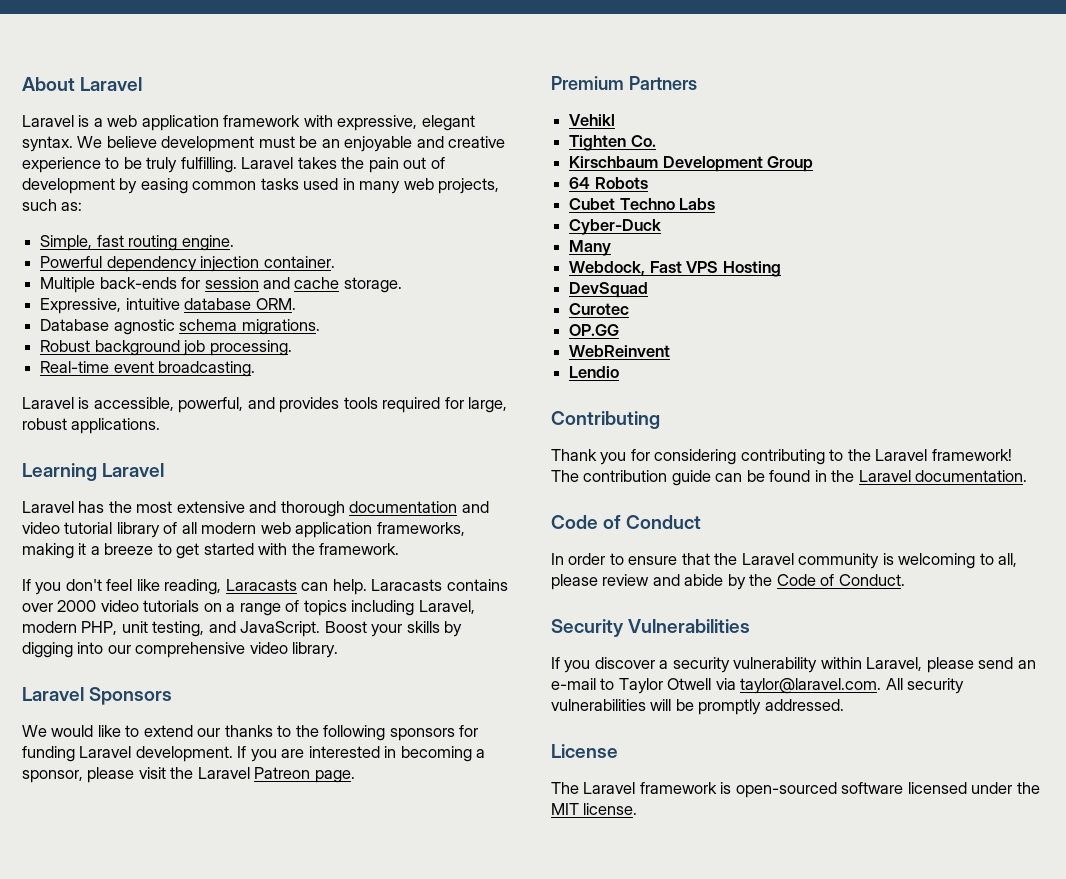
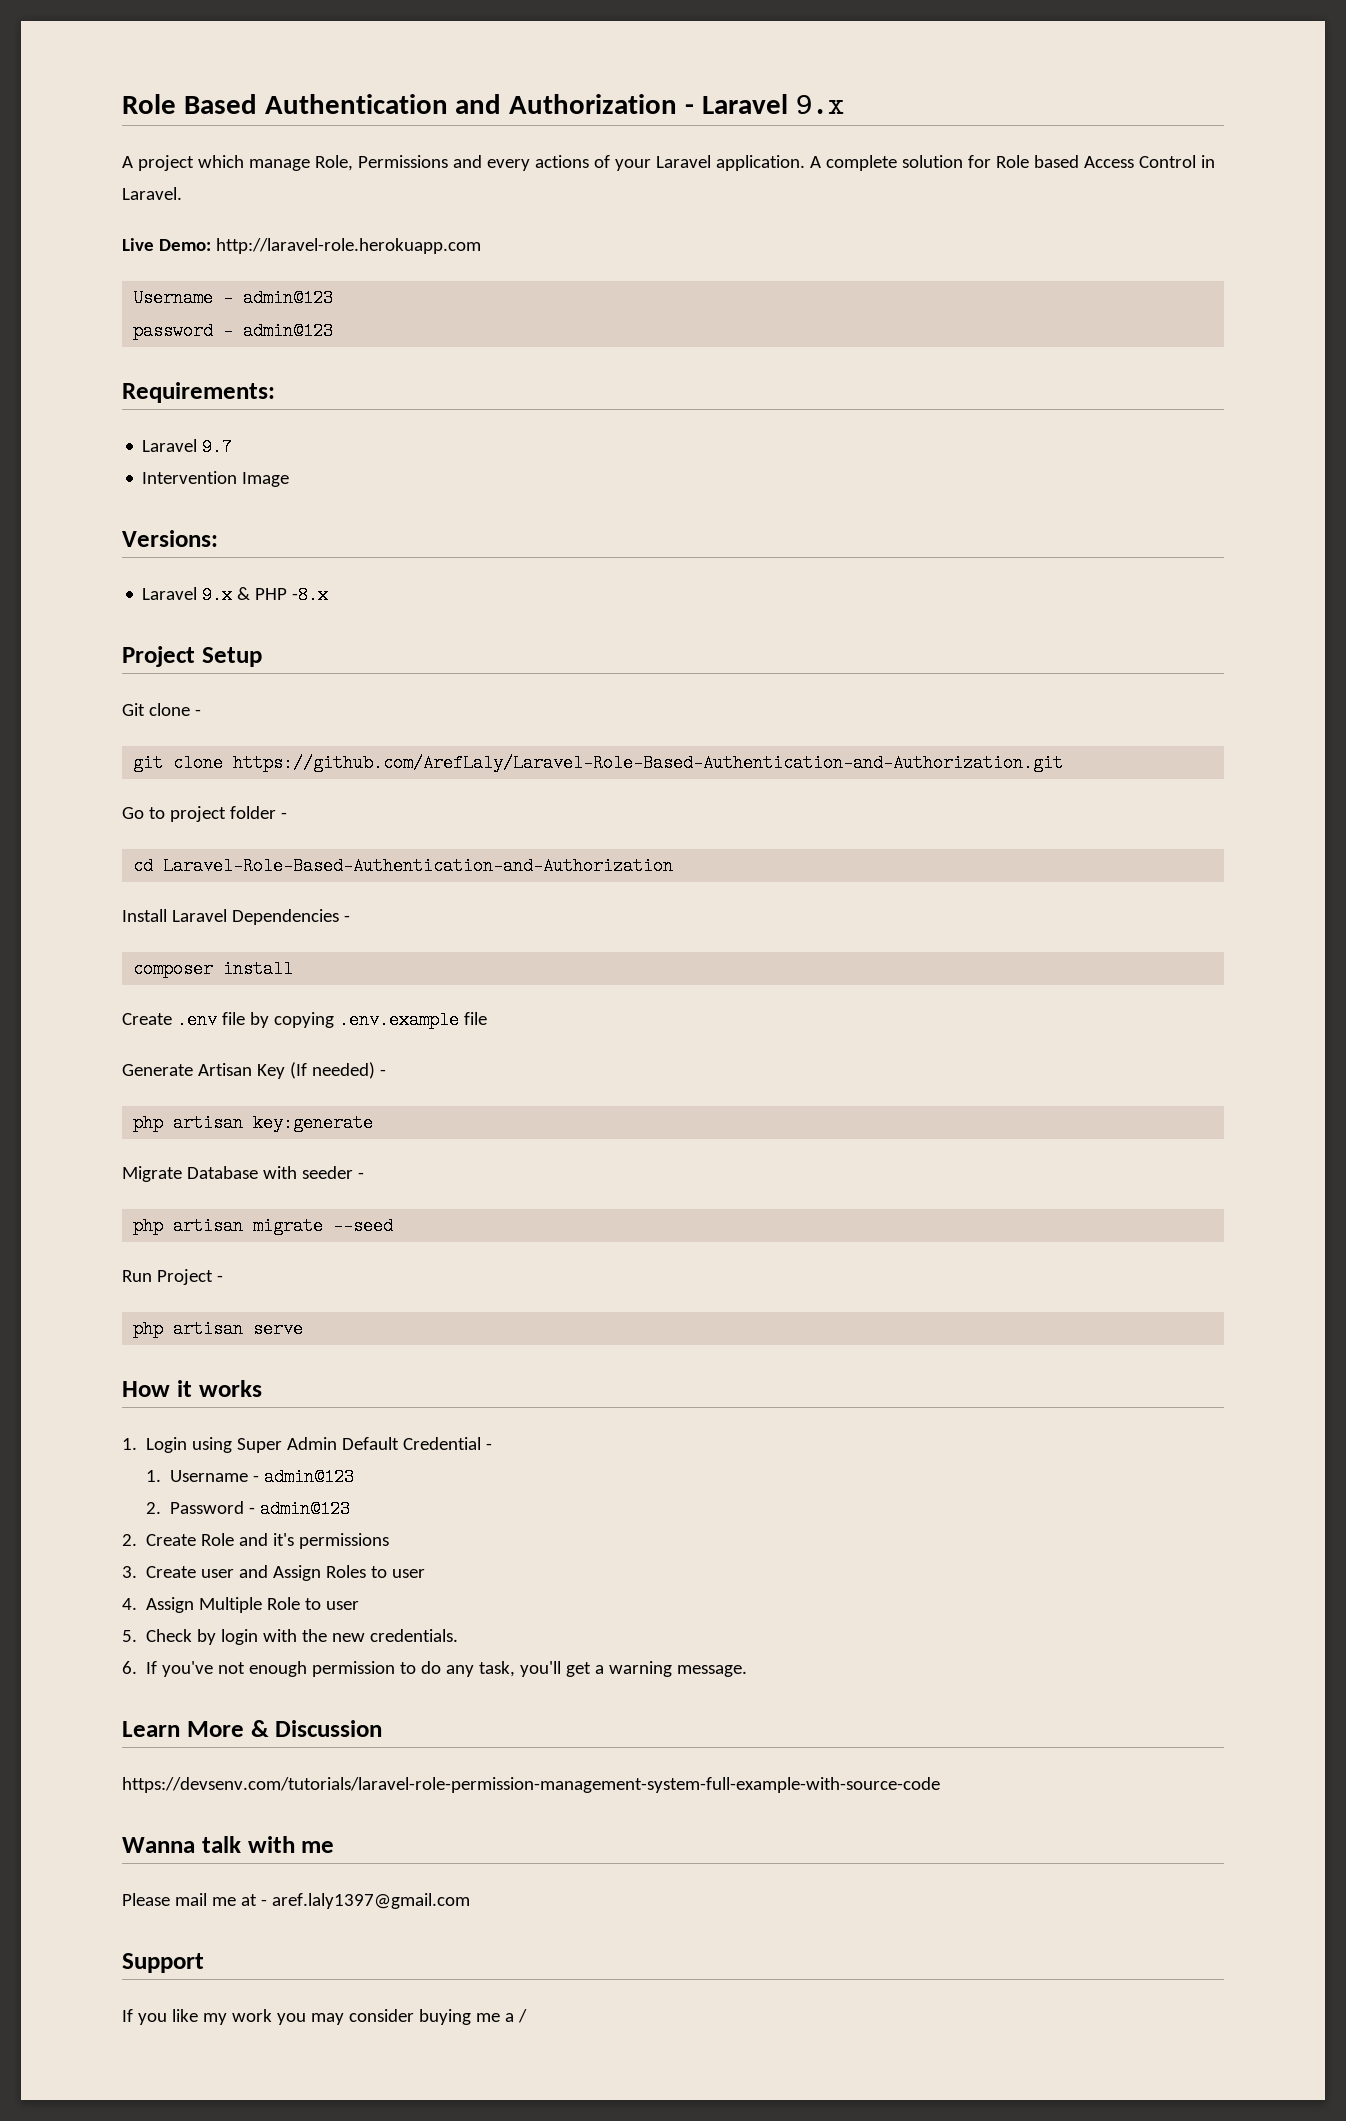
[22,77,143,91] [22,115,475,131] [22,136,506,152] [22,157,445,173] [22,178,500,194] [22,199,83,211] [40,235,234,251] [40,256,335,272] [40,277,402,293] [40,298,296,314] [40,319,320,335] [40,340,292,356] [40,361,256,377] [22,397,508,413] [22,418,161,434] [22,463,165,481] [22,501,489,517] [22,522,465,538] [22,543,400,559] [22,579,508,595] [22,600,475,616] [22,621,463,637] [22,642,339,658] [22,687,173,705] [22,725,479,741] [22,746,486,762] [22,767,355,783] [551,76,697,90] [569,114,616,126] [569,135,656,151] [569,156,814,172] [569,177,648,189] [569,198,716,210] [569,219,662,235] [569,240,612,256] [569,261,781,277] [569,282,649,298] [569,303,630,315] [569,324,620,336] [569,345,671,357] [569,366,620,378] [551,411,660,429] [551,449,1012,465] [551,470,1028,486] [551,515,702,529] [551,553,1018,569] [551,574,905,590] [551,619,751,637] [551,657,1036,673] [551,678,965,694] [551,699,844,715] [551,744,618,758] [551,782,1040,798] [551,803,638,815] About Laravel // Laravel is a web application framework with expressive, elegant syntax. We believe development must be an enjoyable and creative experience to be truly fulfilling. Laravel takes the pain out of development by easing common tasks used in many web projects, such as: // Simple, fast routing engine. // Powerful dependency injection container. // Multiple back-ends for session and cache storage. // Expressive, intuitive database ORM. // Database agnostic schema migrations. // Robust background job processing. // Real-time event broadcasting. // Laravel is accessible, powerful, and provides tools required for large, robust applications. // Learning Laravel // Laravel has the most extensive and thorough documentation and video tutorial library of all modern web application frameworks, making it a breeze to get started with the framework. // If you don't feel like reading, Laracasts can help. Laracasts contains over 2000 video tutorials on a range of topics including Laravel, modern PHP, unit testing, and JavaScript. Boost your skills by digging into our comprehensive video library. // Laravel Sponsors // We would like to extend our thanks to the following sponsors for funding Laravel development. If you are interested in becoming a sponsor, please visit the Laravel Patreon page. // Premium Partners // Vehikl // Tighten Co. // Kirschbaum Development Group // 64 Robots // Cubet Techno Labs // Cyber-Duck // Many // Webdock, Fast VPS Hosting // DevSquad // Curotec // OP.GG // WebReinvent // Lendio // Contributing // Thank you for considering contributing to the Laravel framework! The contribution guide can be found in the Laravel documentation. // Code of Conduct // In order to ensure that the Laravel community is welcoming to all, please review and abide by the Code of Conduct. // Security Vulnerabilities // If you discover a security vulnerability within Laravel, please send an e-mail to Taylor Otwell via taylor@laravel.com. All security vulnerabilities will be promptly addressed. // License // The Laravel framework is open-sourced software licensed under the MIT license. -> [122,94,844,114] [122,155,1215,171] [122,187,182,200] [122,238,481,254] [133,289,334,307] [133,322,334,340] [122,382,275,403] [142,438,233,456] [142,471,290,487] [122,530,218,547] [142,586,329,604] [122,646,262,667] [122,703,201,716] [133,754,1064,772] [122,806,287,822] [133,857,674,875] [122,909,350,925] [133,960,294,978] [122,1011,487,1029] [122,1062,386,1079] [133,1114,374,1132] [122,1166,364,1182] [133,1217,394,1235] [122,1269,223,1285] [133,1320,304,1338] [122,1380,262,1397] [122,1437,493,1453] [145,1468,355,1486] [145,1500,351,1518] [122,1533,390,1549] [122,1565,426,1581] [122,1597,360,1613] [122,1629,459,1645] [122,1661,748,1677] [122,1720,383,1737] [122,1777,940,1793] [122,1836,335,1853] [122,1893,470,1909] [122,1953,204,1973] [122,2009,527,2025] Role Based Authentication and Authorization - Laravel 9.x // A project which manage Role, Permissions and every actions of your Laravel application. A complete solution for Role based Access Control in Laravel. // Live Demo: http://laravel-role.herokuapp.com // Username - admin@123 // password - admin@123 // Requirements: // Laravel 9.7 // Intervention Image // Versions: // Laravel 9.x & PHP -8.x // Project Setup // Git clone - // git clone https://github.com/ArefLaly/Laravel-Role-Based-Authentication-and-Authorization.git // Go to project folder - // cd Laravel-Role-Based-Authentication-and-Authorization // Install Laravel Dependencies - // composer install // Create .env file by copying .env.example file // Generate Artisan Key (If needed) - // php artisan key:generate // Migrate Database with seeder - // php artisan migrate --seed // Run Project - // php artisan serve // How it works // 1. Login using Super Admin Default Credential - // 1. Username - admin@123 // 2. Password - admin@123 // 2. Create Role and it's permissions // 3. Create user and Assign Roles to user // 4. Assign Multiple Role to user // 5. Check by login with the new credentials. // 6. If you've not enough permission to do any task, you'll get a warning message. // Learn More & Discussion // https://devsenv.com/tutorials/laravel-role-permission-management-system-full-example-with-source-code // Wanna talk with me // Please mail me at - aref.laly1397@gmail.com // Support // If you like my work you may consider buying me a /

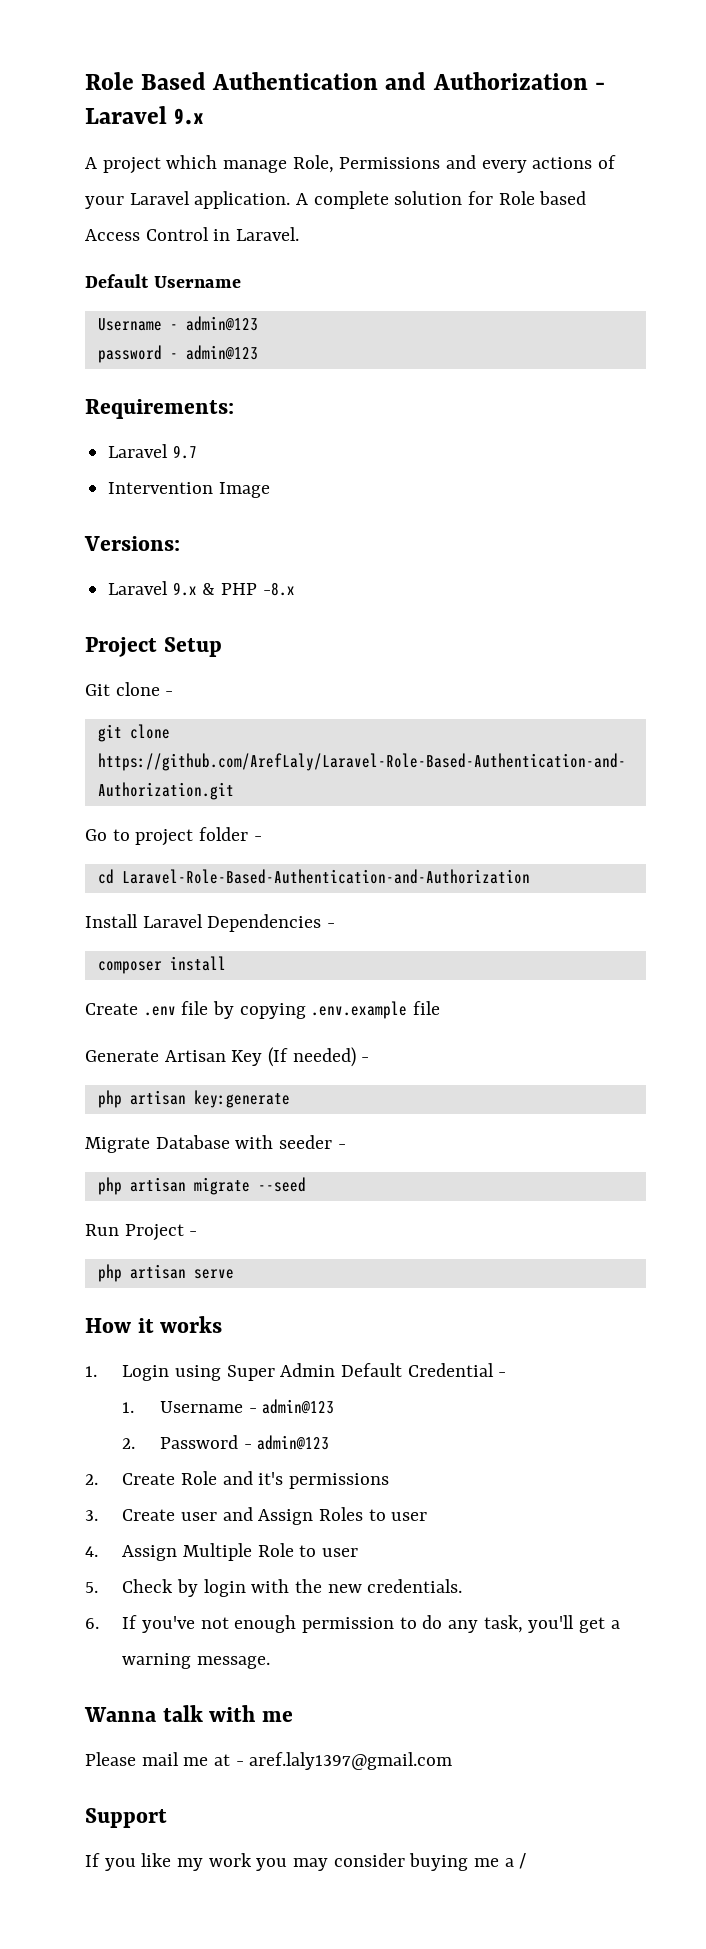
[122,238,481,254] Live Demo: http://laravel-role.herokuapp.com -> [85,274,241,288] Default Username
[122,1720,383,1737] [122,1777,940,1793] // Learn More & Discussion // https://devsenv.com/tutorials/laravel-role-permission-management-system-full-example-with-source-code -> (271, 1662) none

